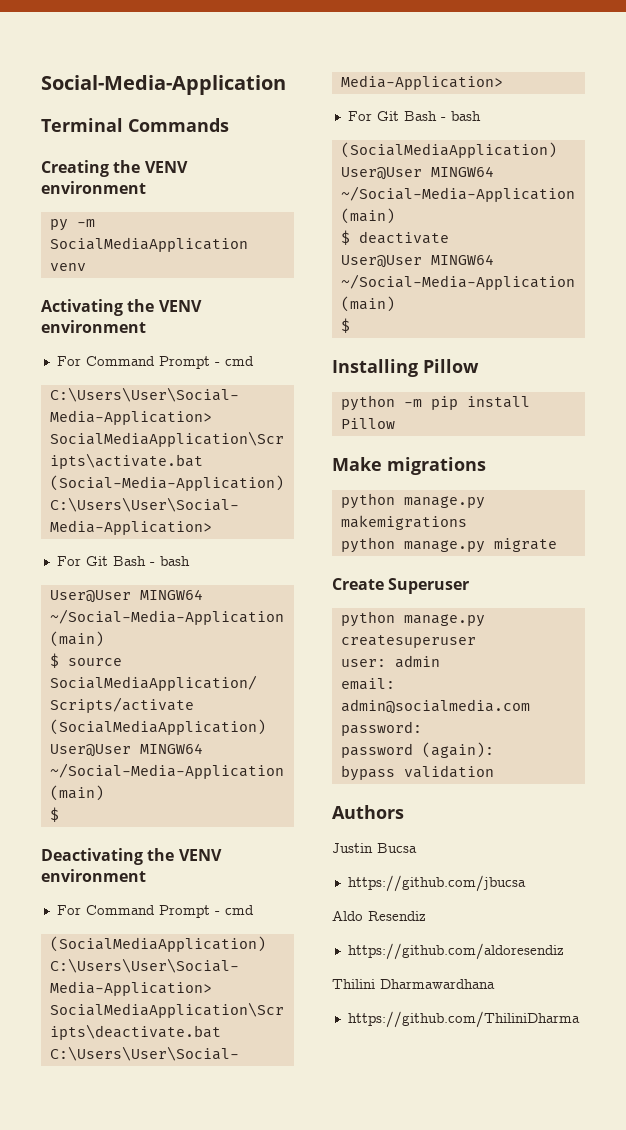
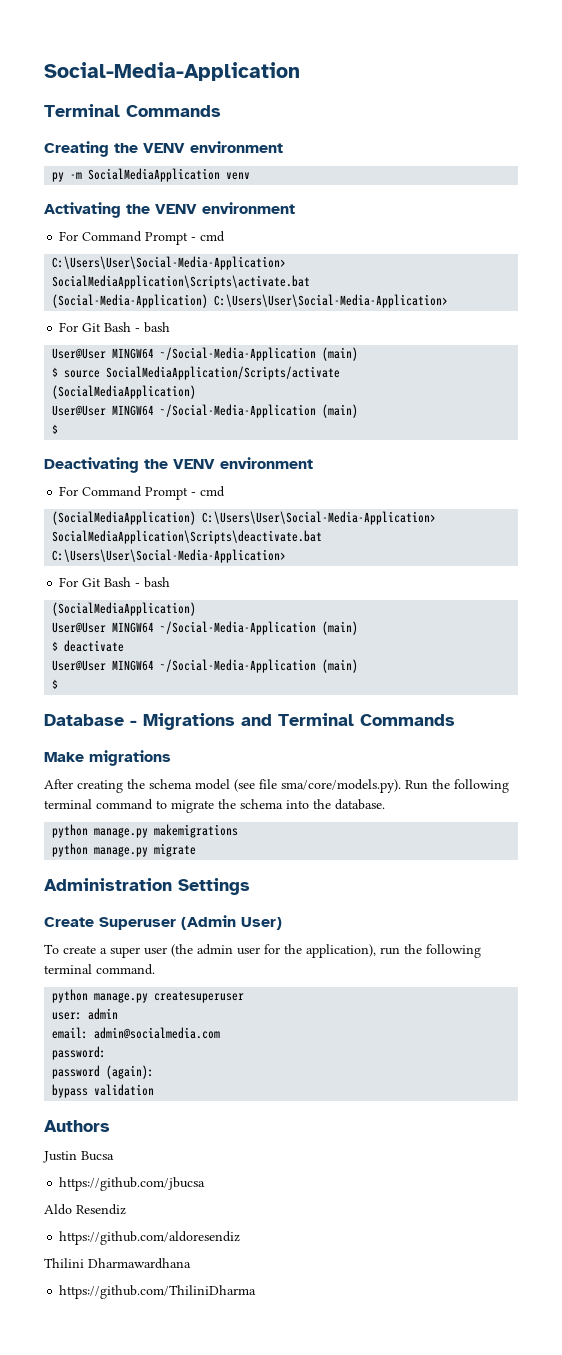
[332,359,479,377] [340,395,530,411] [340,418,395,429] [332,457,486,475] Installing Pillow // python -m pip install Pillow // Make migrations -> [44,713,455,730] [44,750,171,766] [44,779,509,793] [44,799,385,813] Database - Migrations and Terminal Commands // Make migrations // After creating the schema model (see file sma/core/models.py). Run the following terminal command to migrate the schema into the database.
(557, 545) none -> [44,878,250,895] // Administration Settings
(470, 586) none -> [181,915,282,930] [44,944,481,958] [44,964,155,975] (Admin User) // To create a super user (the admin user for the application), run the following terminal command.

